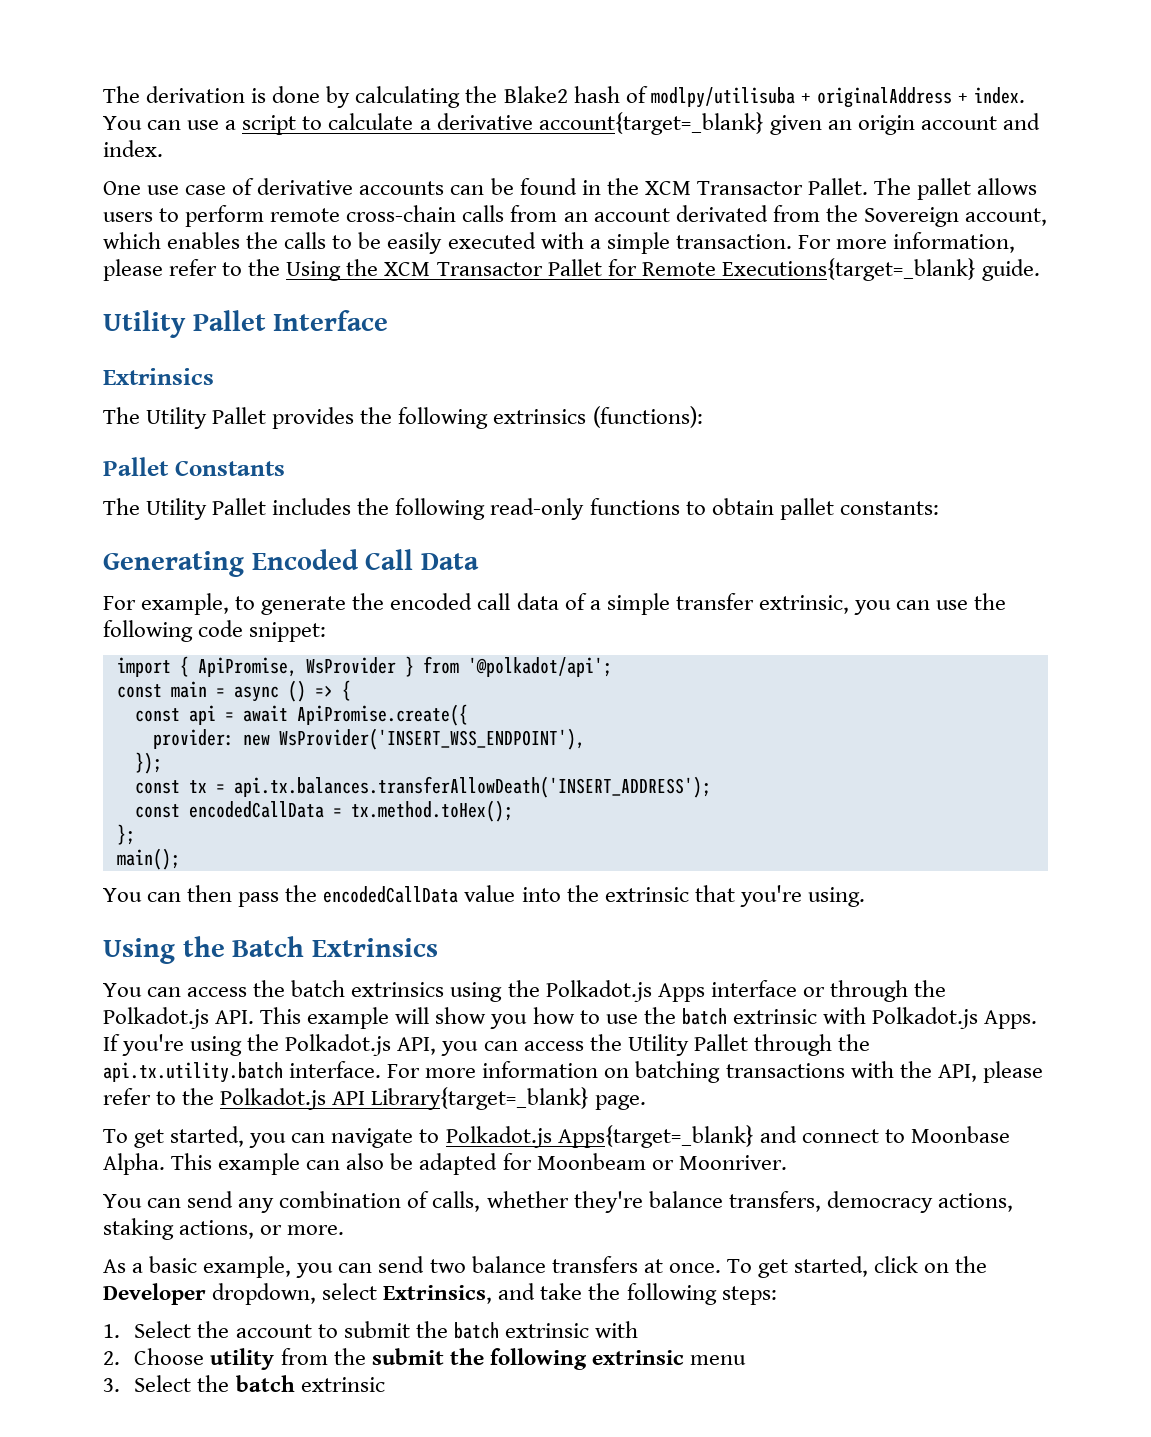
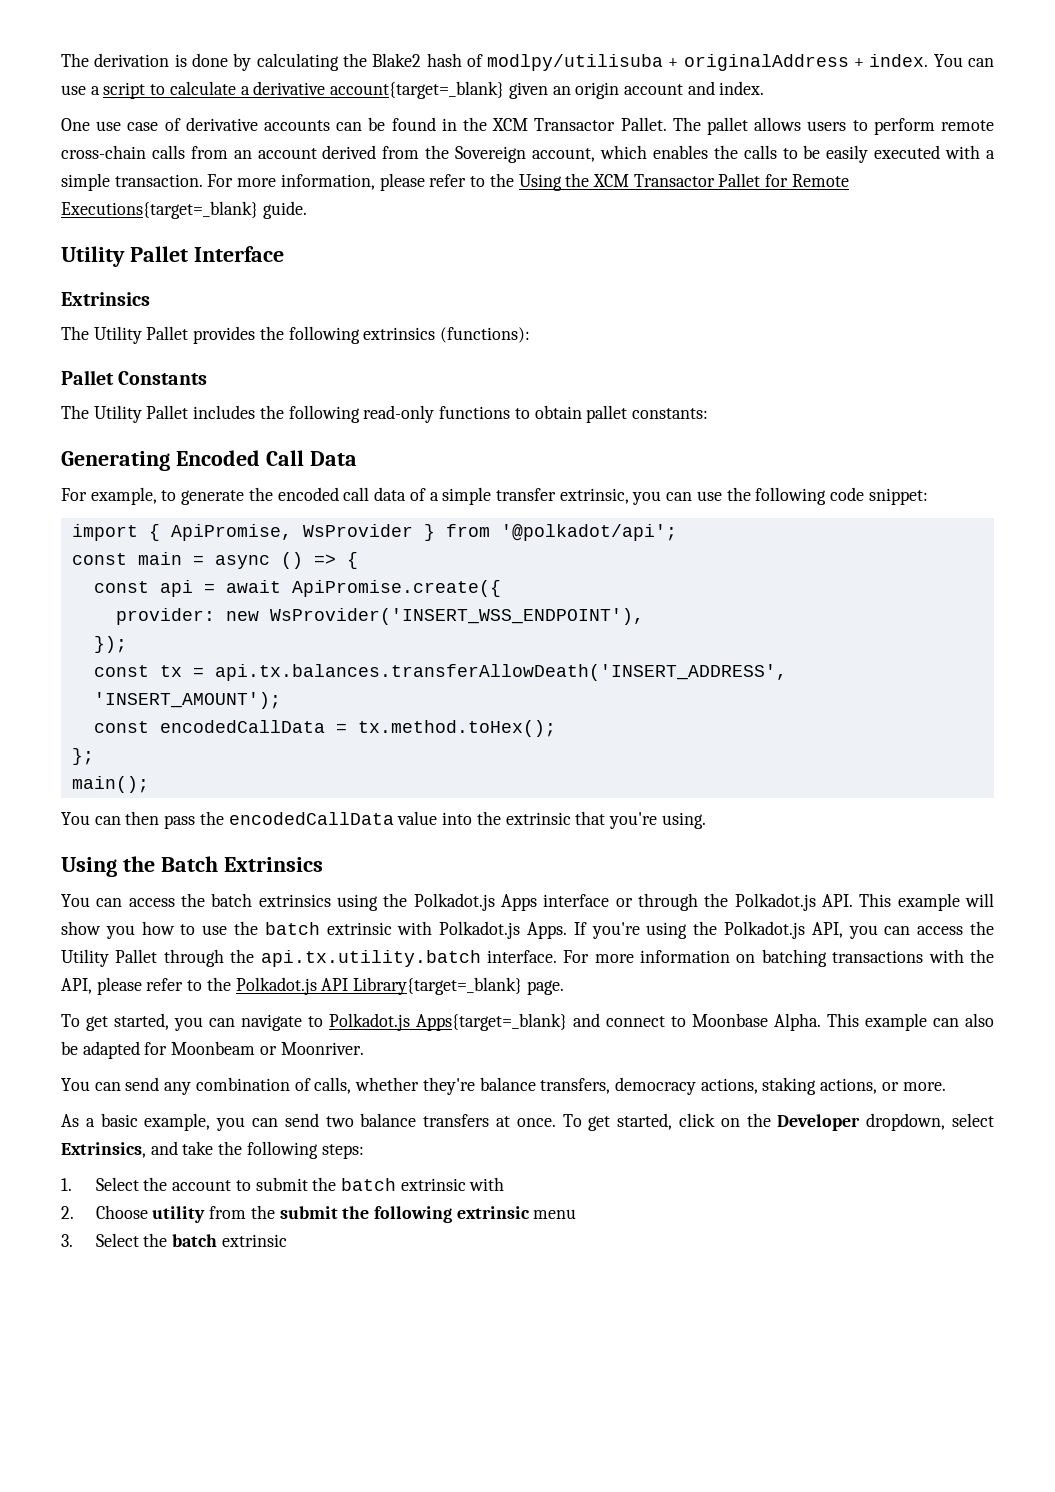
[675,205,768,222] derivated -> [322,145,377,159] derived
[233,776,711,798] api.tx.balances.transferAllowDeath('INSERT_ADDRESS'); -> [214,664,787,681] [93,692,281,709] api.tx.balances.transferAllowDeath('INSERT_ADDRESS', 'INSERT_AMOUNT');

